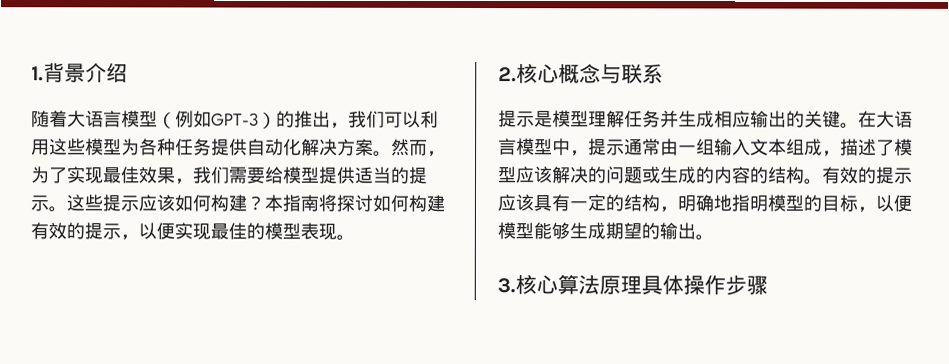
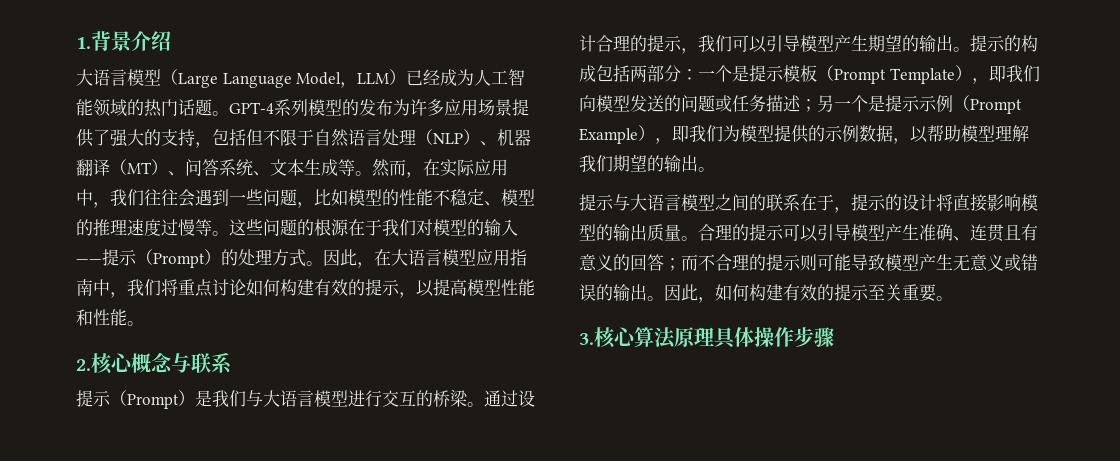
[31,110,68,128] 随着 -> (171, 41) none
[175,110,439,129] [31,138,446,157] [30,166,428,185] [30,194,373,213] 例如GPT-3）的推出，我们可以利用这些模型为各种任务提供自动化解决方案。然而，为了实现最佳效果，我们需要给模型提供适当的提示。这些提示应该如何构建？本指南将探讨 -> [178,69,526,88] [76,99,529,117] [76,129,531,148] [76,159,508,178] [76,189,535,208] [76,219,518,236] [76,249,527,268] [76,279,246,298] Large Language Model，LLM）已经成为人工智能领域的热门话题。GPT-4系列模型的发布为许多应用场景提供了强大的支持，包括但不限于自然语言处理（NLP）、机器翻译（MT）、问答系统、文本生成等。然而，在实际应用中，我们往往会遇到一些问题，比如模型的性能不稳定、模型的推理速度过慢等。这些问题的根源在于我们对模型的输入——提示（Prompt）的处理方式。因此，在大语言模型应用指南中，我们将重点讨论
[156,222,337,240] 便实现最佳的模型表现 -> [433,279,535,296] [76,309,127,326] 提高模型性能和性能
[534,110,913,129] [498,138,913,157] [497,166,913,185] [497,194,912,213] [497,222,696,240] 是模型理解任务并生成相应输出的关键。在大语言模型中，提示通常由一组输入文本组成，描述了模型应该解决的问题或生成的内容的结构。有效的提示应该具有一定的结构，明确地指明模型的目标，以便模型能够生成期望的输出 -> [110,389,535,409] [579,34,1038,54] [579,65,1040,84] [579,95,1022,114] [579,125,1029,144] [579,154,715,172] [579,194,1038,213] [579,224,1038,242] [579,254,1038,271] [579,284,936,303] （Prompt）是我们与大语言模型进行交互的桥梁。通过设计合理的提示，我们可以引导模型产生期望的输出。提示的构成包括两部分：一个是提示模板（Prompt Template），即我们向模型发送的问题或任务描述；另一个是提示示例（Prompt Example），即我们为模型提供的示例数据，以帮助模型理解我们期望的输出。 // 提示与大语言模型之间的联系在于，提示的设计将直接影响模型的输出质量。合理的提示可以引导模型产生准确、连贯且有意义的回答；而不合理的提示则可能导致模型产生无意义或错误的输出。因此，如何构建有效的提示至关重要

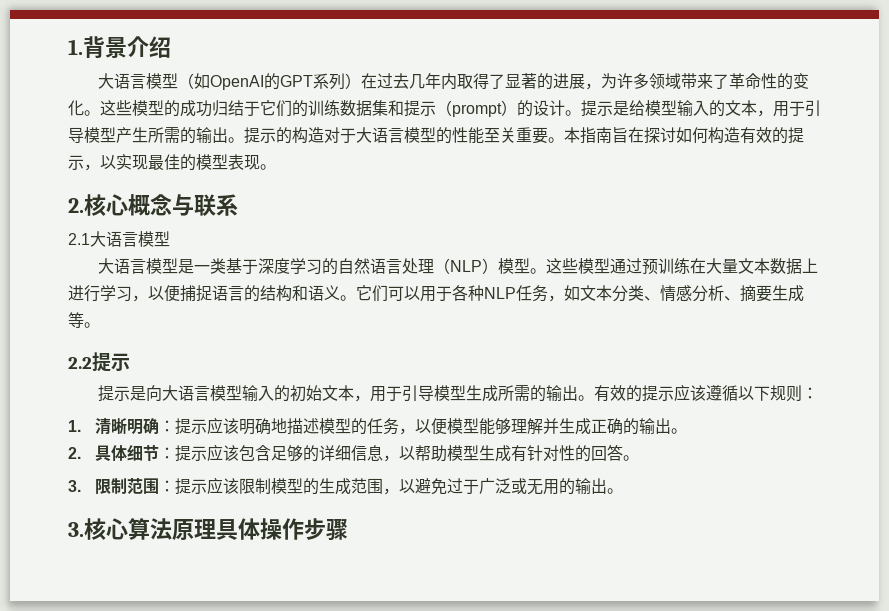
[178,69,526,88] [76,99,529,117] [76,129,531,148] [76,159,508,178] [76,189,535,208] [76,219,518,236] [76,249,527,268] [76,279,535,298] [76,309,127,326] Large Language Model，LLM）已经成为人工智能领域的热门话题。GPT-4系列模型的发布为许多应用场景提供了强大的支持，包括但不限于自然语言处理（NLP）、机器翻译（MT）、问答系统、文本生成等。然而，在实际应用中，我们往往会遇到一些问题，比如模型的性能不稳定、模型的推理速度过慢等。这些问题的根源在于我们对模型的输入——提示（Prompt）的处理方式。因此，在大语言模型应用指南中，我们将重点讨论如何构建有效的提示，以提高模型性能和性能 -> [194,73,810,90] [68,100,821,117] [68,127,804,144] [68,154,260,171] 如OpenAI的GPT系列）在过去几年内取得了显著的进展，为许多领域带来了革命性的变化。这些模型的成功归结于它们的训练数据集和提示（prompt）的设计。提示是给模型输入的文本，用于引导模型产生所需的输出。提示的构造对于大语言模型的性能至关重要。本指南旨在探讨如何构造有效的提示，以实现最佳的模型表现
[76,389,535,409] [579,34,1038,54] [579,65,1040,84] [579,95,1022,114] [579,125,1029,144] [579,154,715,172] [579,194,1038,213] [579,224,1038,242] [579,254,1038,271] [579,284,936,303] 提示（Prompt）是我们与大语言模型进行交互的桥梁。通过设计合理的提示，我们可以引导模型产生期望的输出。提示的构成包括两部分：一个是提示模板（Prompt Template），即我们向模型发送的问题或任务描述；另一个是提示示例（Prompt Example），即我们为模型提供的示例数据，以帮助模型理解我们期望的输出。 // 提示与大语言模型之间的联系在于，提示的设计将直接影响模型的输出质量。合理的提示可以引导模型产生准确、连贯且有意义的回答；而不合理的提示则可能导致模型产生无意义或错误的输出。因此，如何构建有效的提示至关重要 -> [68,231,170,247] [98,258,819,275] [68,285,804,302] [68,312,100,328] [68,352,130,372] [98,384,819,402] [68,417,688,435] [68,444,640,462] [68,477,608,495] 2.1大语言模型 // 大语言模型是一类基于深度学习的自然语言处理（NLP）模型。这些模型通过预训练在大量文本数据上进行学习，以便捕捉语言的结构和语义。它们可以用于各种NLP任务，如文本分类、情感分析、摘要生成等。 // 2.2提示 // 提示是向大语言模型输入的初始文本，用于引导模型生成所需的输出。有效的提示应该遵循以下规则： // 1.清晰明确：提示应该明确地描述模型的任务，以便模型能够理解并生成正确的输出。 // 2.具体细节：提示应该包含足够的详细信息，以帮助模型生成有针对性的回答。 // 3.限制范围：提示应该限制模型的生成范围，以避免过于广泛或无用的输出

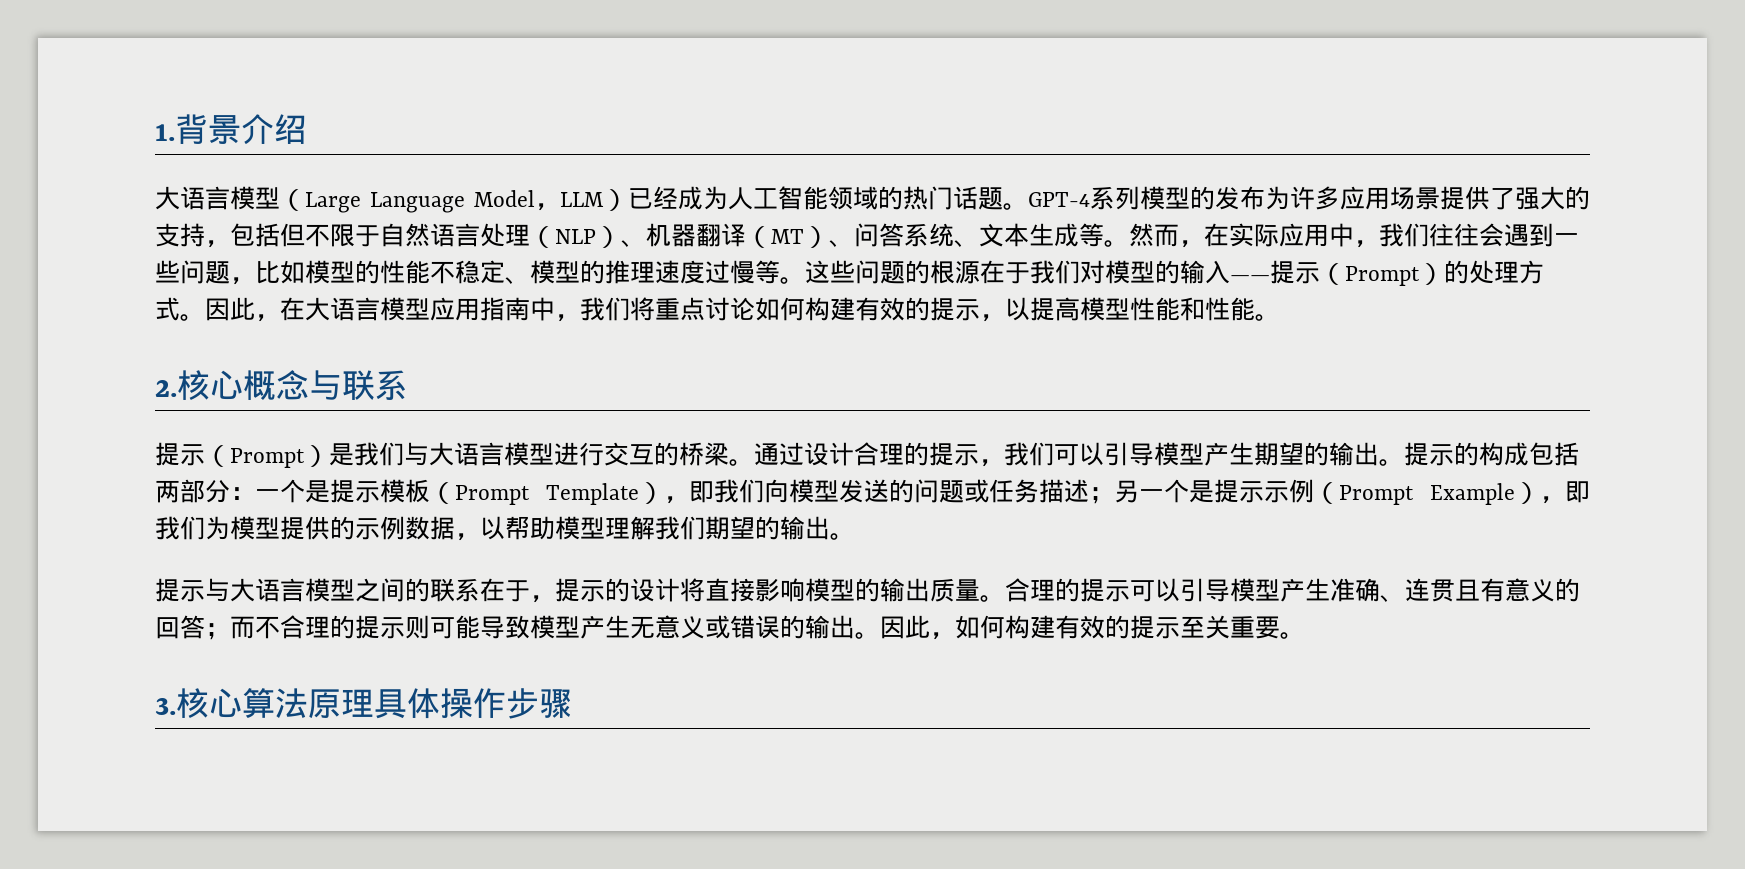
[194,73,810,90] [68,100,821,117] [68,127,804,144] [68,154,260,171] 如OpenAI的GPT系列）在过去几年内取得了显著的进展，为许多领域带来了革命性的变化。这些模型的成功归结于它们的训练数据集和提示（prompt）的设计。提示是给模型输入的文本，用于引导模型产生所需的输出。提示的构造对于大语言模型的性能至关重要。本指南旨在探讨如何构造有效的提示，以实现最佳的模型表现 -> [305,186,1590,213] [155,223,1579,248] [155,260,1544,286] [155,297,1255,322] Large Language Model，LLM）已经成为人工智能领域的热门话题。GPT-4系列模型的发布为许多应用场景提供了强大的支持，包括但不限于自然语言处理（NLP）、机器翻译（MT）、问答系统、文本生成等。然而，在实际应用中，我们往往会遇到一些问题，比如模型的性能不稳定、模型的推理速度过慢等。这些问题的根源在于我们对模型的输入——提示（Prompt）的处理方式。因此，在大语言模型应用指南中，我们将重点讨论如何构建有效的提示，以提高模型性能和性能
[68,231,170,247] [98,258,819,275] [68,285,804,302] [68,312,100,328] [68,352,130,372] [98,384,819,402] [68,417,688,435] [68,444,640,462] [68,477,608,495] 2.1大语言模型 // 大语言模型是一类基于深度学习的自然语言处理（NLP）模型。这些模型通过预训练在大量文本数据上进行学习，以便捕捉语言的结构和语义。它们可以用于各种NLP任务，如文本分类、情感分析、摘要生成等。 // 2.2提示 // 提示是向大语言模型输入的初始文本，用于引导模型生成所需的输出。有效的提示应该遵循以下规则： // 1.清晰明确：提示应该明确地描述模型的任务，以便模型能够理解并生成正确的输出。 // 2.具体细节：提示应该包含足够的详细信息，以帮助模型生成有针对性的回答。 // 3.限制范围：提示应该限制模型的生成范围，以避免过于广泛或无用的输出 -> [155,442,1579,468] [155,479,1590,505] [155,516,855,541] [155,578,1580,603] [155,615,1280,640] 提示（Prompt）是我们与大语言模型进行交互的桥梁。通过设计合理的提示，我们可以引导模型产生期望的输出。提示的构成包括两部分：一个是提示模板（Prompt Template），即我们向模型发送的问题或任务描述；另一个是提示示例（Prompt Example），即我们为模型提供的示例数据，以帮助模型理解我们期望的输出。 // 提示与大语言模型之间的联系在于，提示的设计将直接影响模型的输出质量。合理的提示可以引导模型产生准确、连贯且有意义的回答；而不合理的提示则可能导致模型产生无意义或错误的输出。因此，如何构建有效的提示至关重要

